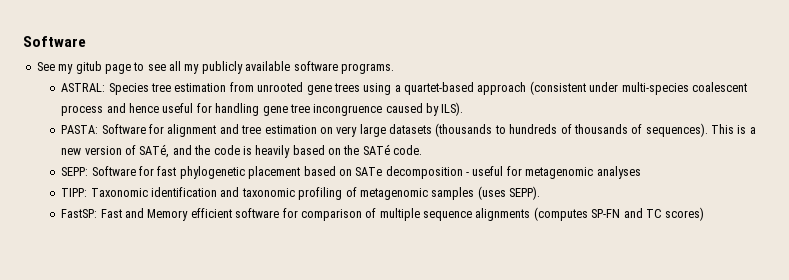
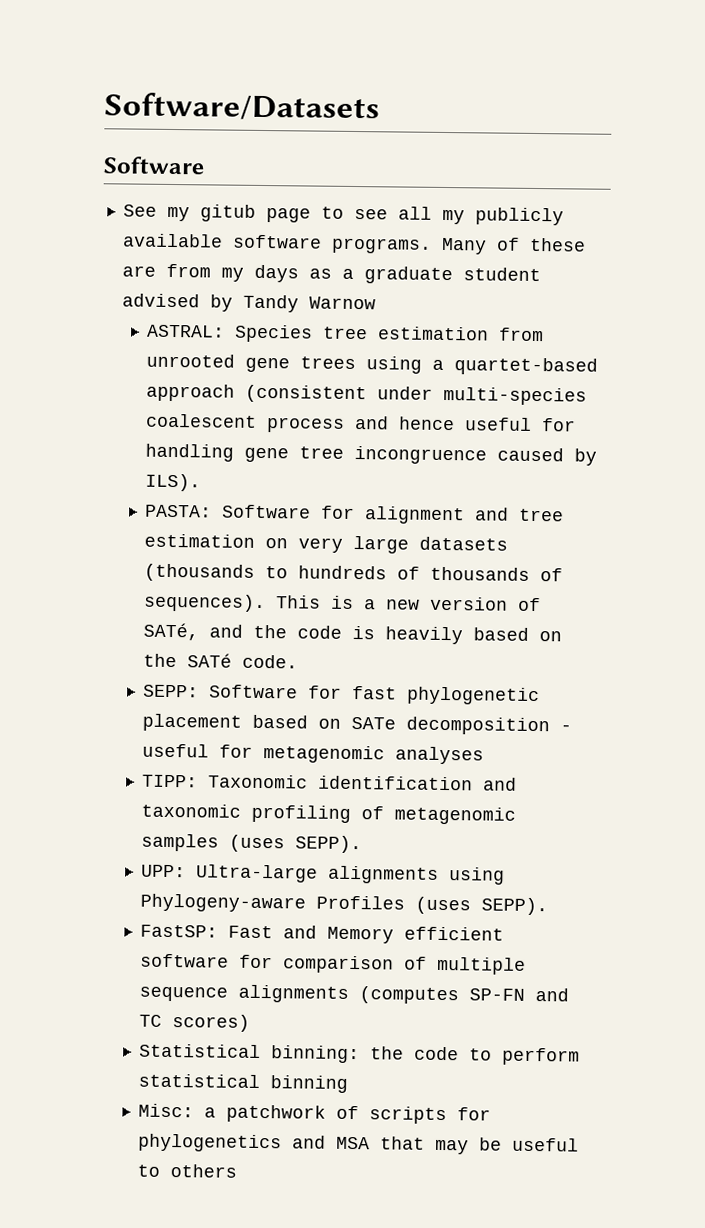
(23, 41) none -> [104,92,380,122] Software/Datasets //
(394, 68) none -> [440,237,586,255] [121,263,541,285] [121,293,376,313] Many of these are from my days as a graduate student advised by Tandy Warnow
(541, 193) none -> [141,864,506,885] [140,893,549,916] // UPP: Ultra-large alignments using Phylogeny-aware Profiles (uses SEPP).
(705, 214) none -> [139,1043,581,1066] [138,1073,349,1093] [138,1103,492,1125] [138,1133,580,1155] [137,1164,238,1178] // Statistical binning: the code to perform statistical binning // Misc: a patchwork of scripts for phylogenetics and MSA that may be useful to others

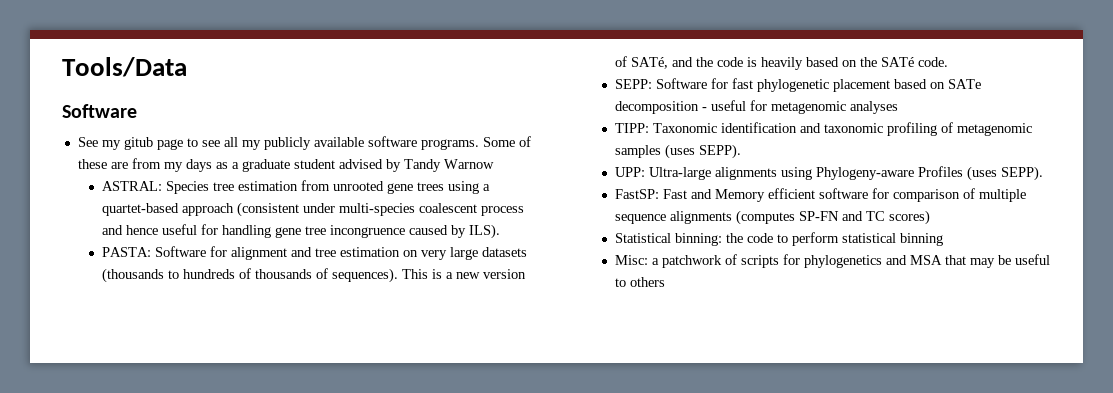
[104,92,380,122] Software/Datasets -> [62,57,187,77] Tools/Data
[440,237,487,255] Many -> [482,137,515,147] Some

